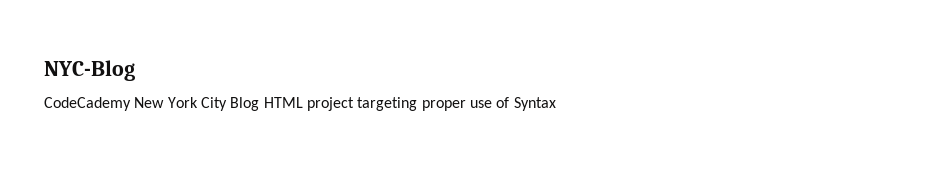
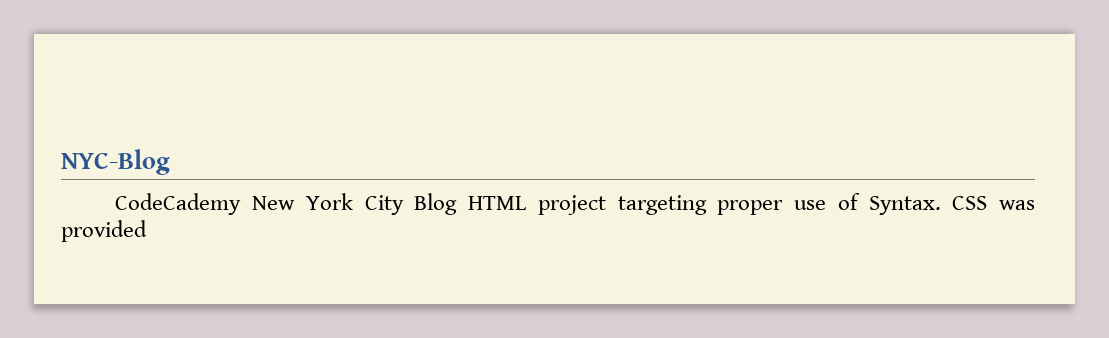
[513,97,556,111] Syntax -> [868,196,1036,215] [61,220,147,242] Syntax. CSS was provided

